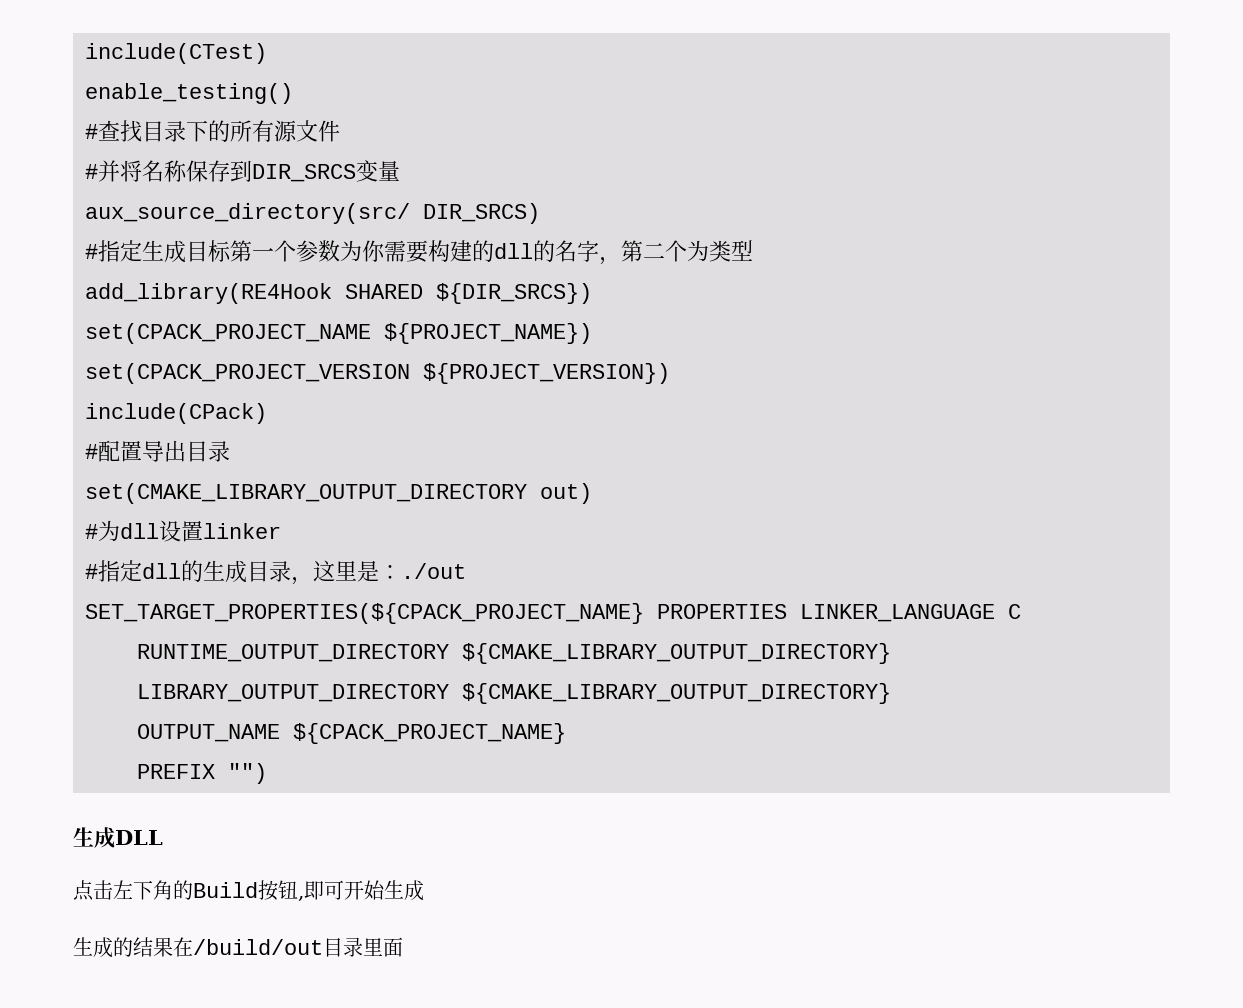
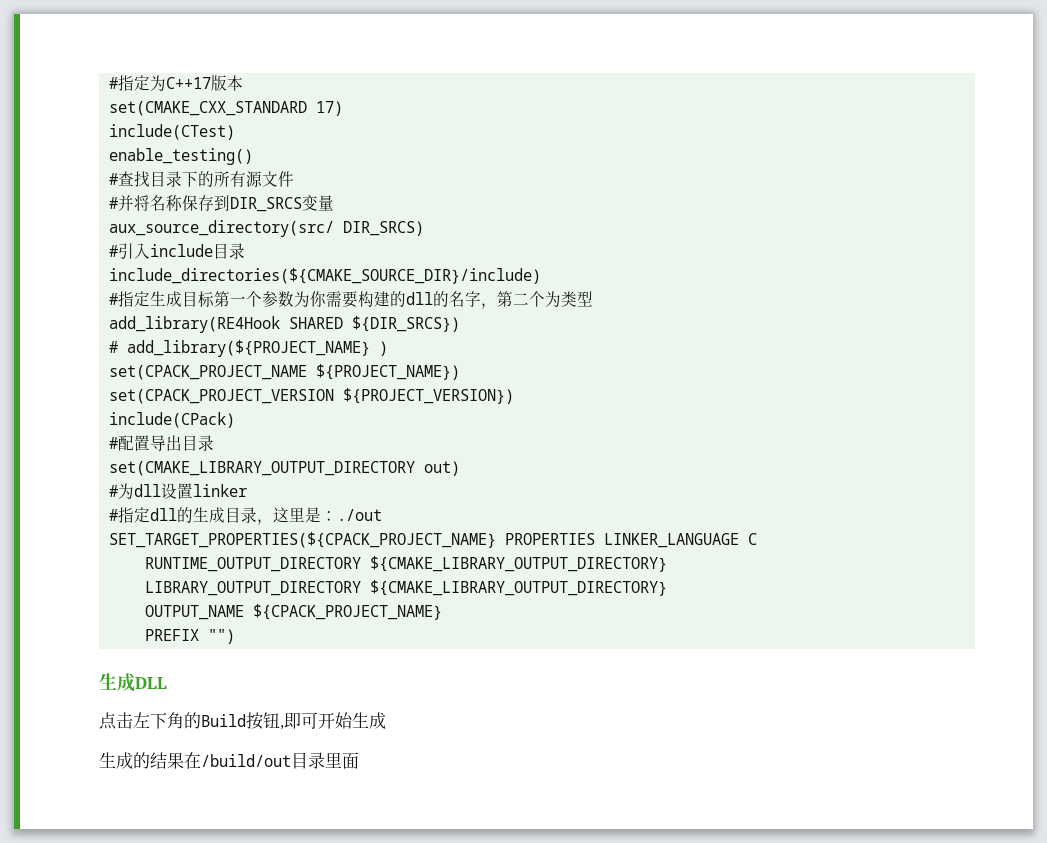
(85, 53) none -> [109,75,244,91] [109,101,344,116] #指定为C++17版本 // set(CMAKE_CXX_STANDARD 17) //
(540, 213) none -> [109,243,246,260] [109,268,542,284] // #引入include目录 // include_directories(${CMAKE_SOURCE_DIR}/include)
(592, 293) none -> [109,340,389,357] // # add_library(${PROJECT_NAME} )

